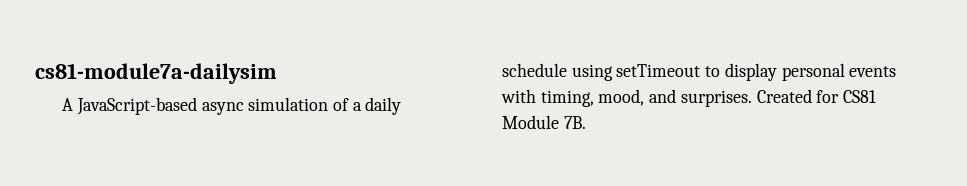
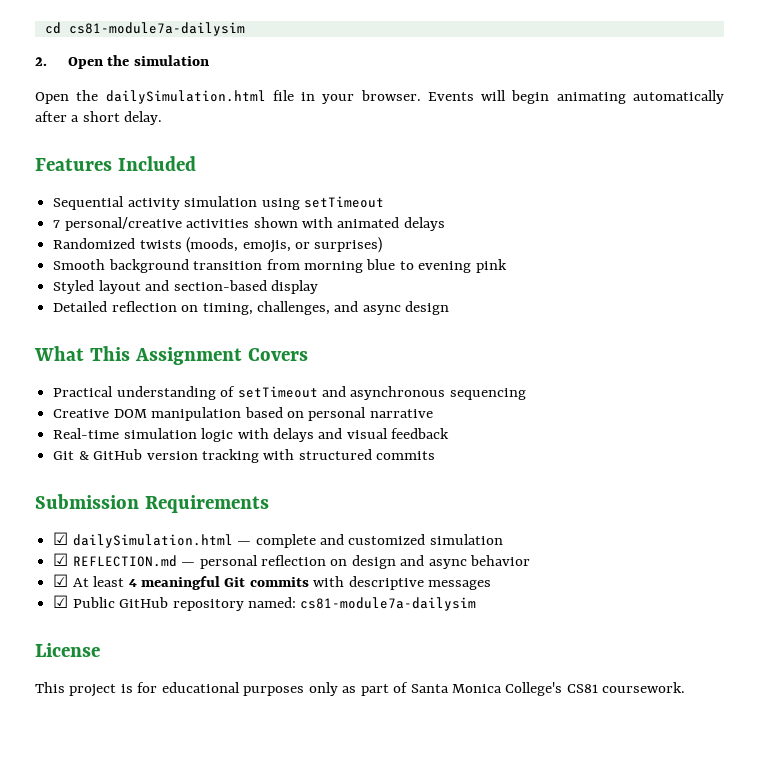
[35,63,277,84] [62,97,402,115] [502,63,897,81] [501,89,877,107] [502,115,586,129] cs81-module7a-dailysim // A JavaScript-based async simulation of a daily schedule using setTimeout to display personal events with timing, mood, and surprises. Created for CS81 Module 7B. -> [44,22,245,36] [35,55,209,69] [35,90,724,104] [35,111,163,125] [35,156,196,171] [53,196,384,210] [53,217,445,231] [53,237,383,253] [53,259,507,273] [53,280,318,294] [53,301,450,315] [34,346,308,365] [53,386,526,400] [53,407,433,421] [53,428,450,442] [53,449,436,463] [35,494,269,513] [53,532,503,548] [53,553,531,569] [53,574,492,590] [53,595,477,611] [35,643,100,657] [35,682,686,697] cd cs81-module7a-dailysim // 2. Open the simulation // Open the dailySimulation.html file in your browser. Events will begin animating automatically after a short delay. // Features Included // Sequential activity simulation using setTimeout // 7 personal/creative activities shown with animated delays // Randomized twists (moods, emojis, or surprises) // Smooth background transition from morning blue to evening pink // Styled layout and section-based display // Detailed reflection on timing, challenges, and async design // What This Assignment Covers // Practical understanding of setTimeout and asynchronous sequencing // Creative DOM manipulation based on personal narrative // Real-time simulation logic with delays and visual feedback // Git & GitHub version tracking with structured commits // Submission Requirements // ☑ dailySimulation.html — complete and customized simulation // ☑ REFLECTION.md — personal reflection on design and async behavior // ☑ At least 4 meaningful Git commits with descriptive messages // ☑ Public GitHub repository named: cs81-module7a-dailysim // License // This project is for educational purposes only as part of Santa Monica College's CS81 coursework.

